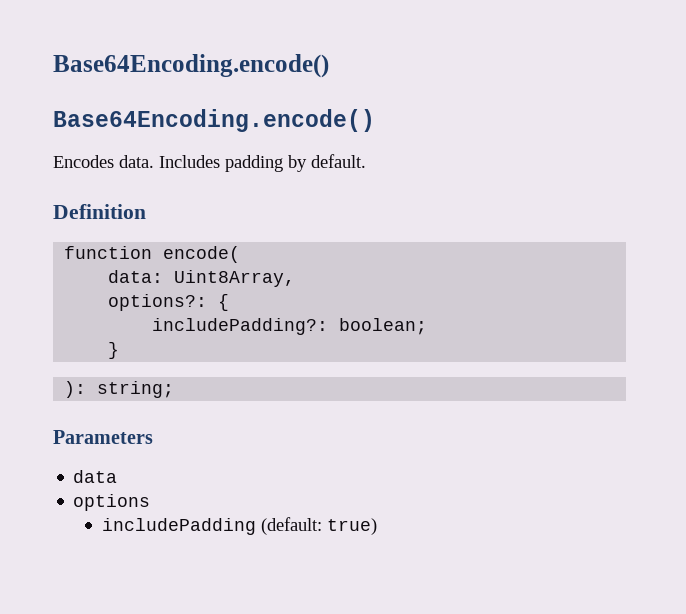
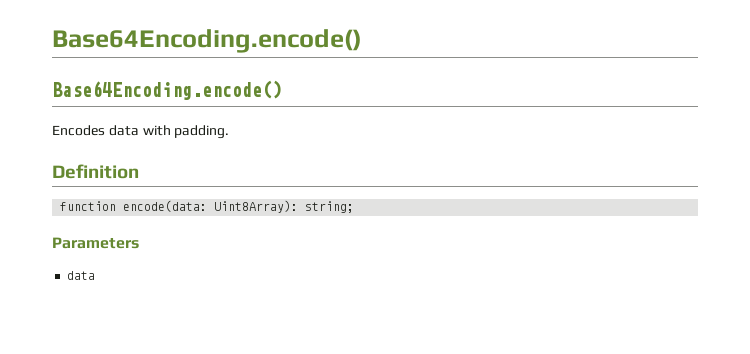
[119,154,366,172] [53,204,146,219] [64,246,241,263] [108,270,296,287] [108,294,230,311] [152,318,428,335] [108,342,120,359] [64,381,87,398] data. Includes padding by default. // Definition // function encode( // data: Uint8Array, // options?: { // includePadding?: boolean; // } // ): -> [108,125,230,139] [52,164,139,179] [60,200,299,213] data with padding. // Definition // function encode(data: Uint8Array):
[73,494,151,511] [101,517,377,535] // options // includePadding (default: true) -> (96, 275) none

